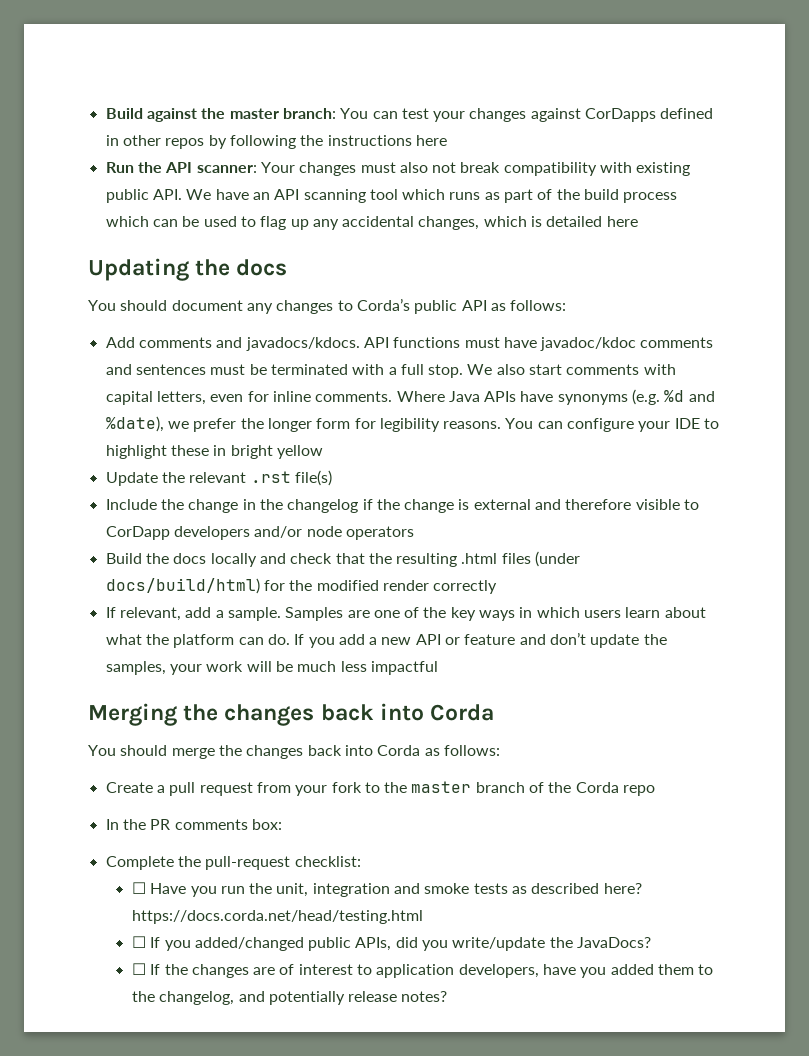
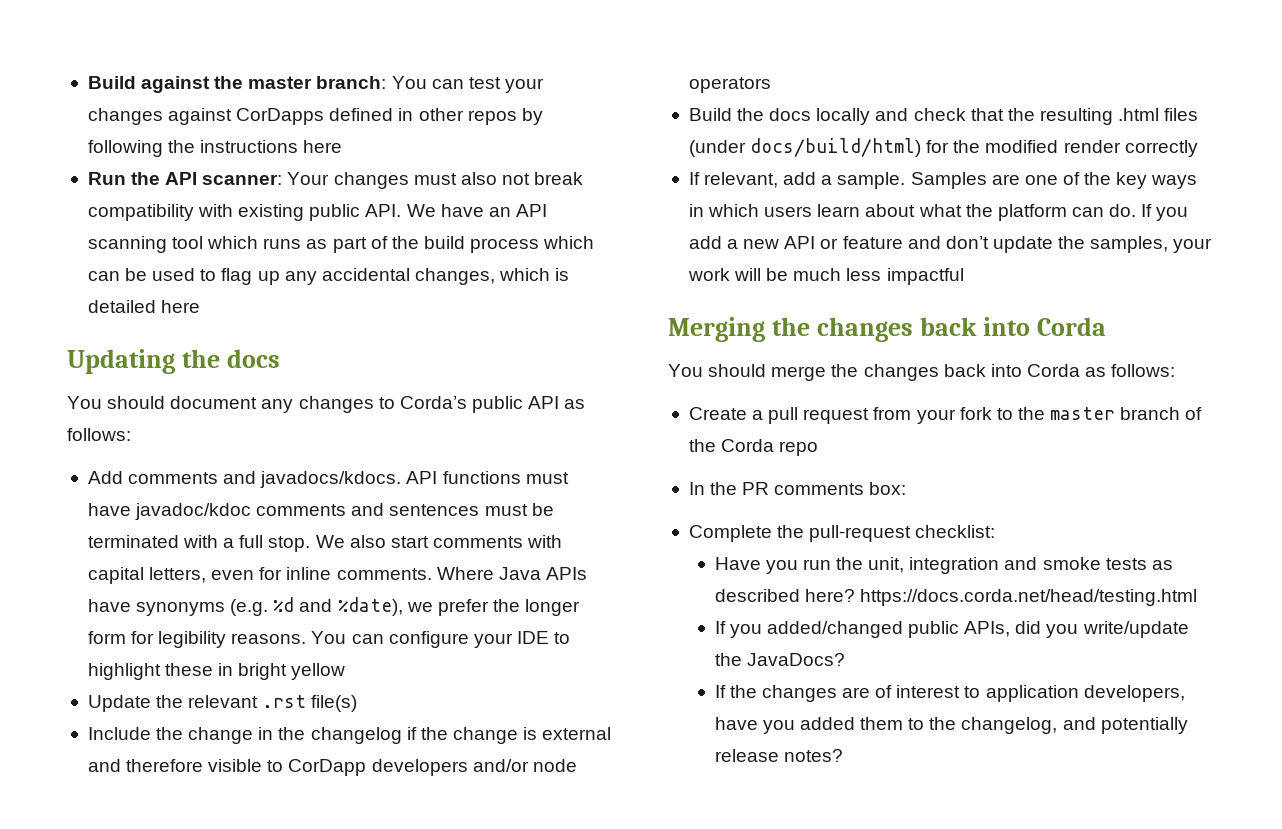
[131,882,146,894] ☐ -> (996, 531) none
[131,936,146,948] ☐ -> (1197, 597) none
[131,963,146,975] ☐ -> (845, 659) none

